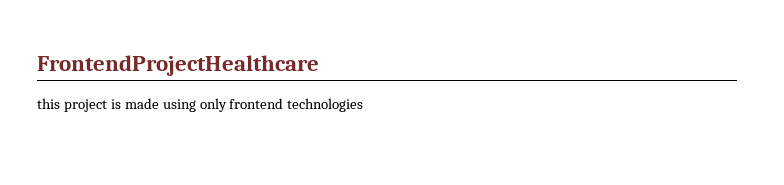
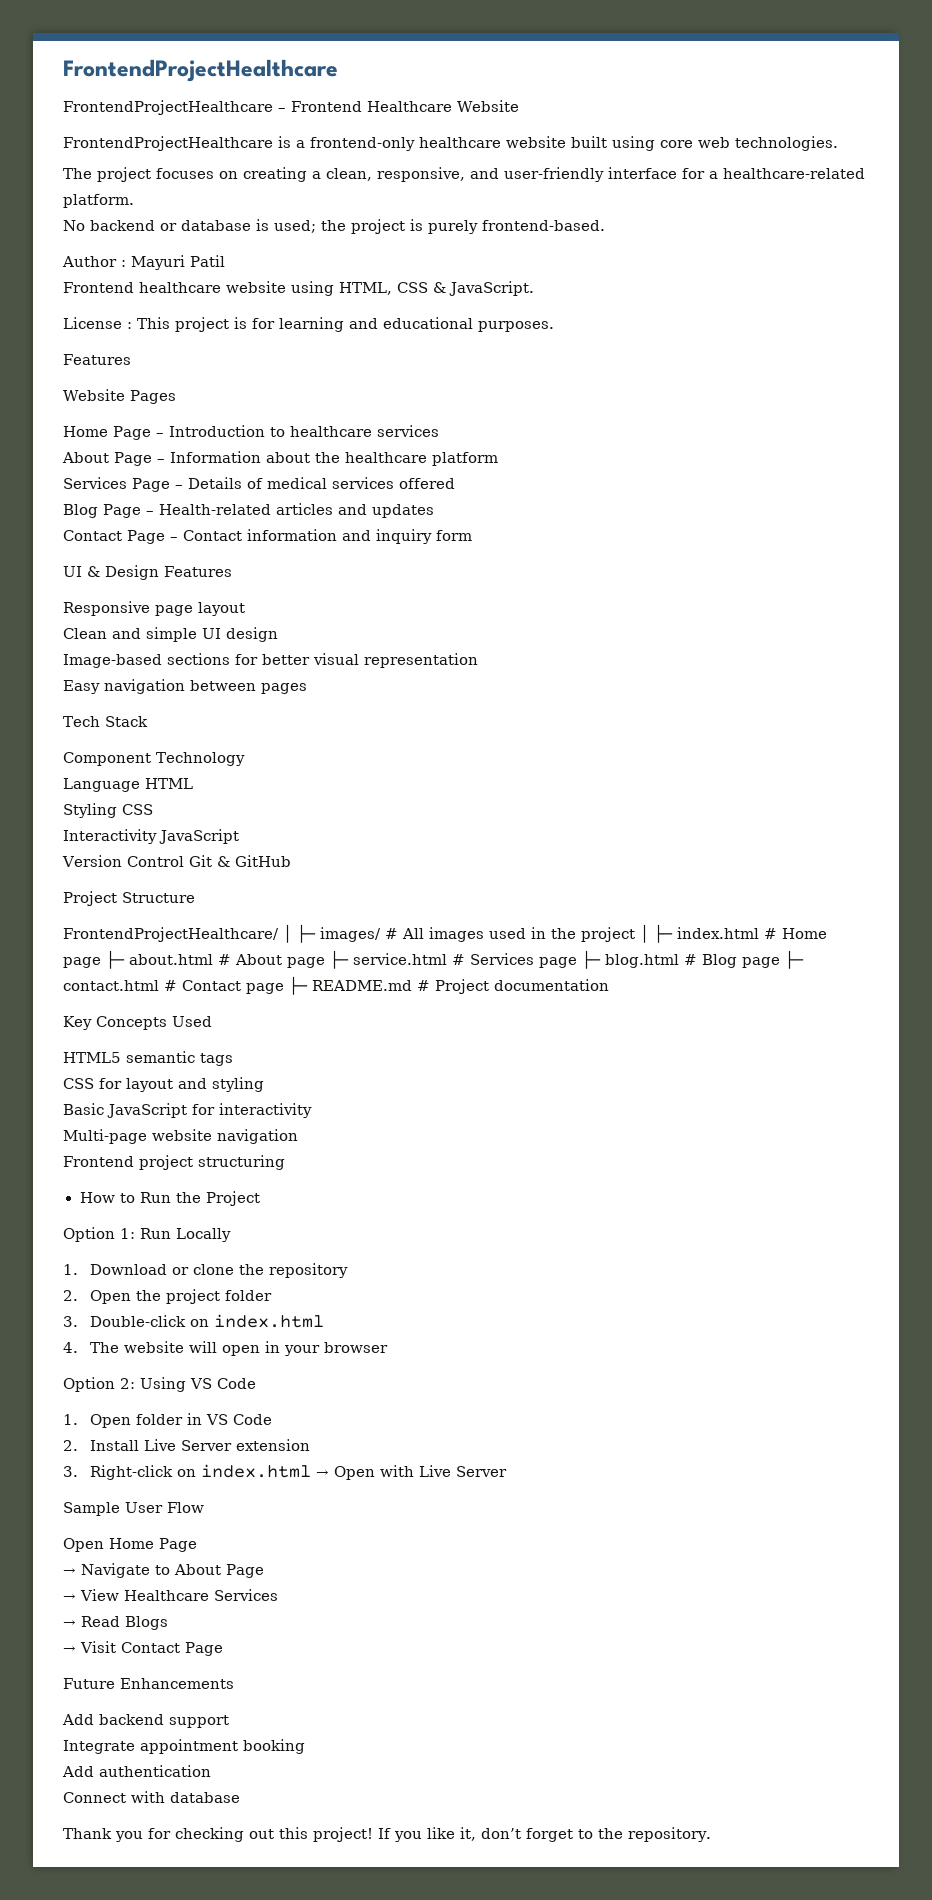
[37,98,364,112] this project is made using only frontend technologies -> [63,100,519,115] [63,136,838,151] [63,167,865,182] [63,194,134,208] [63,219,605,234] [62,255,225,270] [63,281,534,296] [63,317,554,332] [63,354,131,365] [63,389,176,404] [63,425,439,440] [62,451,498,466] [63,477,455,492] [63,503,434,518] [63,529,472,544] [63,565,232,580] [63,601,245,616] [63,627,278,642] [63,653,478,668] [63,679,307,694] [63,716,148,727] [63,752,245,766] [63,778,193,792] [63,803,153,818] [63,829,239,844] [62,855,291,867] [63,891,195,906] [63,924,827,943] [63,950,804,969] [63,976,609,995] [63,1016,212,1030] [63,1051,233,1066] [63,1077,264,1092] [63,1103,312,1118] [63,1129,298,1144] [63,1155,285,1170] [79,1191,260,1206] [63,1227,231,1242] [63,1263,349,1278] [63,1289,273,1304] [63,1314,325,1328] [63,1341,389,1356] [63,1377,256,1392] [63,1413,273,1428] [63,1439,311,1451] [63,1464,508,1480] [63,1502,204,1516] [63,1538,197,1552] [63,1563,264,1578] [63,1589,278,1601] [63,1616,168,1630] [63,1641,223,1656] [63,1678,234,1689] [62,1714,229,1728] [63,1739,305,1754] [62,1765,211,1777] [63,1791,240,1803] [63,1827,711,1842] FrontendProjectHealthcare – Frontend Healthcare Website // FrontendProjectHealthcare is a frontend-only healthcare website built using core web technologies. // The project focuses on creating a clean, responsive, and user-friendly interface for a healthcare-related platform. // No backend or database is used; the project is purely frontend-based. // Author : Mayuri Patil // Frontend healthcare website using HTML, CSS & JavaScript. // License : This project is for learning and educational purposes. // Features // Website Pages // Home Page – Introduction to healthcare services // About Page – Information about the healthcare platform // Services Page – Details of medical services offered // Blog Page – Health-related articles and updates // Contact Page – Contact information and inquiry form // UI & Design Features // Responsive page layout // Clean and simple UI design // Image-based sections for better visual representation // Easy navigation between pages // Tech Stack // Component Technology // Language HTML // Styling CSS // Interactivity JavaScript // Version Control Git & GitHub // Project Structure // FrontendProjectHealthcare/ │ ├─ images/ # All images used in the project │ ├─ index.html # Home page ├─ about.html # About page ├─ service.html # Services page ├─ blog.html # Blog page ├─ contact.html # Contact page ├─ README.md # Project documentation // Key Concepts Used // HTML5 semantic tags // CSS for layout and styling // Basic JavaScript for interactivity // Multi-page website navigation // Frontend project structuring // How to Run the Project // Option 1: Run Locally // 1. Download or clone the repository // 2. Open the project folder // 3. Double-click on index.html // 4. The website will open in your browser // Option 2: Using VS Code // 1. Open folder in VS Code // 2. Install Live Server extension // 3. Right-click on index.html → Open with Live Server // Sample User Flow // Open Home Page // → Navigate to About Page // → View Healthcare Services // → Read Blogs // → Visit Contact Page // Future Enhancements // Add backend support // Integrate appointment booking // Add authentication // Connect with database // Thank you for checking out this project! If you like it, don’t forget to the repository.

